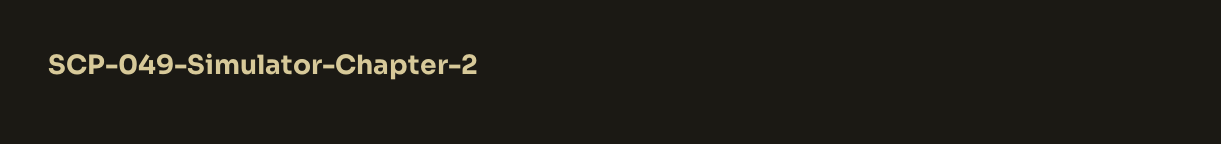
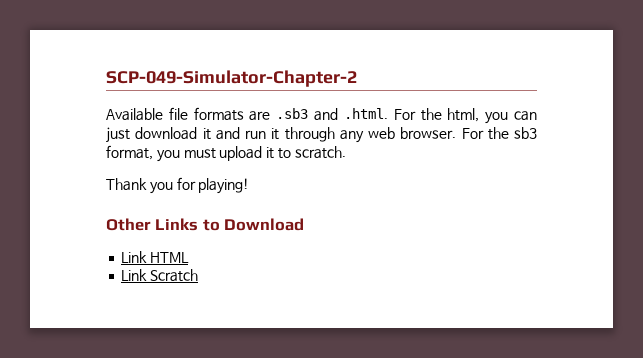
(478, 66) none -> [106,107,537,124] [106,127,537,143] [106,145,346,162] [106,177,250,194] [106,218,305,231] [121,251,190,263] [121,269,199,282] // Available file formats are .sb3 and .html. For the html, you can just download it and run it through any web browser. For the sb3 format, you must upload it to scratch. // Thank you for playing! // Other Links to Download // Link HTML // Link Scratch

